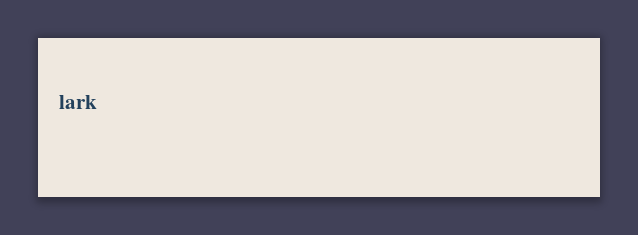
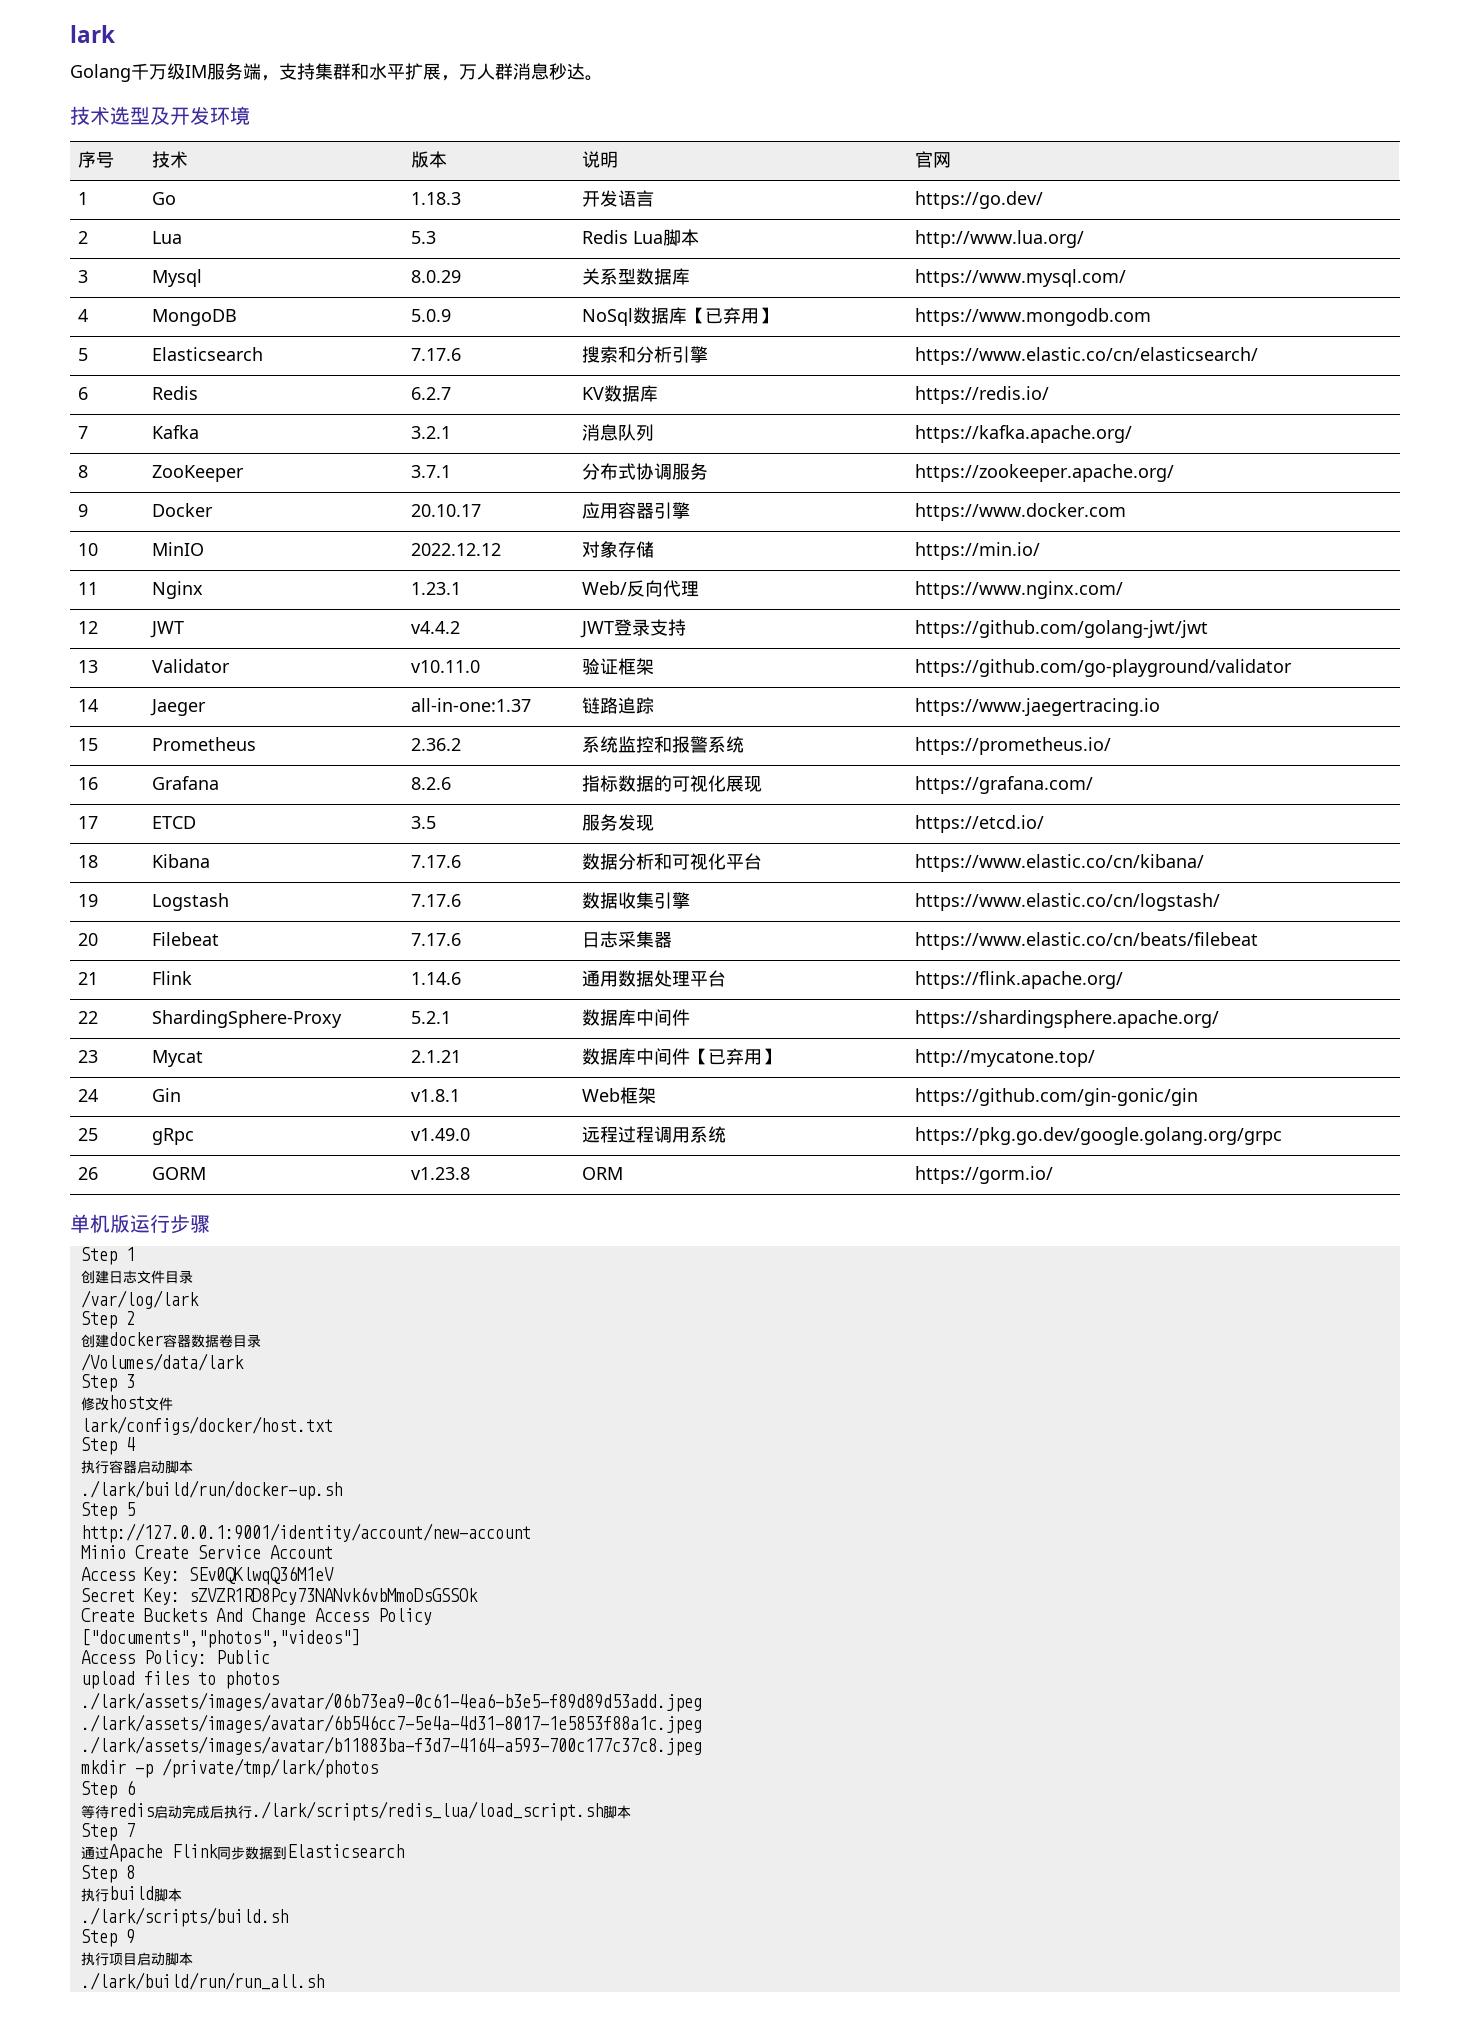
(97, 102) none -> [70,63,603,82] [70,106,250,125] [78,151,115,168] [152,151,189,168] [411,151,448,168] [582,151,619,168] [915,151,952,168] [78,192,89,205] [152,192,177,205] [411,192,462,205] [582,190,655,207] [915,191,1044,209] [78,231,89,244] [152,231,183,244] [411,231,437,244] [582,229,700,246] [915,230,1085,248] [78,270,89,283] [152,269,203,287] [411,270,462,283] [582,268,691,285] [915,269,1127,287] [78,309,89,322] [152,309,238,326] [411,309,452,322] [582,307,778,326] [915,308,1152,326] [78,348,89,361] [152,347,264,361] [411,348,462,361] [582,346,709,363] [915,347,1259,365] [78,387,89,400] [152,386,199,400] [411,387,452,400] [582,385,659,402] [915,386,1050,404] [78,426,89,439] [152,425,200,439] [411,426,452,439] [582,424,655,441] [915,425,1133,443] [78,465,89,478] [152,465,245,482] [411,465,452,478] [582,463,709,480] [915,464,1175,482] [78,504,89,517] [152,503,214,517] [411,504,482,517] [582,502,691,519] [915,503,1127,521] [78,543,99,556] [152,542,205,556] [411,543,502,556] [582,541,655,558] [915,542,1041,560] [78,582,99,595] [152,581,204,599] [411,582,462,595] [582,580,700,597] [915,581,1124,599] [78,621,99,634] [150,621,185,638] [411,621,461,634] [580,619,687,638] [915,620,1209,638] [78,660,99,673] [152,659,231,673] [411,660,481,673] [582,658,655,675] [915,659,1293,677] [78,699,99,712] [150,699,207,716] [411,698,532,712] [582,697,655,714] [915,698,1161,716] [78,738,99,751] [152,737,257,751] [411,738,462,751] [582,736,745,753] [915,737,1112,755] [78,777,99,790] [152,776,220,790] [411,777,452,790] [582,775,763,792] [915,776,1094,794] [78,816,99,829] [152,816,197,829] [411,816,437,829] [582,814,655,831] [915,815,1045,833] [78,855,99,868] [152,854,211,868] [411,855,462,868] [582,853,763,870] [915,854,1205,872] [78,894,99,907] [152,893,230,911] [411,894,462,907] [582,892,691,909] [915,893,1221,911] [78,933,99,946] [152,932,220,946] [411,933,462,946] [582,931,673,948] [915,932,1259,950] [78,972,99,985] [152,971,193,985] [411,972,462,985] [582,970,727,987] [915,971,1124,989] [78,1011,99,1024] [152,1010,343,1028] [411,1011,452,1024] [582,1009,691,1026] [915,1010,1220,1028] [78,1050,99,1063] [152,1050,204,1067] [411,1050,462,1063] [582,1048,781,1065] [915,1049,1096,1067] [78,1089,99,1102] [152,1088,182,1102] [411,1089,461,1102] [582,1087,657,1104] [915,1088,1199,1106] [78,1128,99,1141] [152,1128,195,1145] [411,1128,471,1141] [582,1126,727,1143] [915,1127,1283,1145] [78,1167,99,1180] [152,1167,207,1180] [411,1167,471,1180] [582,1167,624,1180] [915,1166,1054,1184] [70,1214,210,1234] [80,1247,135,1265] [80,1270,193,1284] [80,1290,199,1309] [80,1311,135,1329] [80,1332,261,1348] [80,1353,244,1371] [80,1374,135,1392] [80,1395,173,1411] [80,1416,333,1435] [80,1437,135,1455] [80,1460,193,1474] [80,1480,342,1500] [80,1502,135,1520] [80,1523,531,1543] [80,1545,333,1559] [80,1566,334,1585] [80,1587,478,1605] [80,1608,432,1625] [80,1629,360,1648] [80,1650,270,1667] [80,1671,279,1689] [80,1692,702,1712] [80,1714,702,1734] [80,1736,702,1756] [80,1758,378,1778] [80,1780,135,1799] [80,1801,631,1821] [80,1823,135,1841] [80,1844,404,1862] [80,1865,135,1883] [80,1886,182,1902] [80,1907,288,1927] [80,1929,135,1947] [80,1952,193,1966] [80,1972,324,1990] // Golang千万级IM服务端，支持集群和水平扩展，万人群消息秒达。 // 技术选型及开发环境 // 序号 | 技术 | 版本 | 说明 | 官网 // 1 | Go | 1.18.3 | 开发语言 | https://go.dev/ // 2 | Lua | 5.3 | Redis Lua脚本 | http://www.lua.org/ // 3 | Mysql | 8.0.29 | 关系型数据库 | https://www.mysql.com/ // 4 | MongoDB | 5.0.9 | NoSql数据库【已弃用】 | https://www.mongodb.com // 5 | Elasticsearch | 7.17.6 | 搜索和分析引擎 | https://www.elastic.co/cn/elasticsearch/ // 6 | Redis | 6.2.7 | KV数据库 | https://redis.io/ // 7 | Kafka | 3.2.1 | 消息队列 | https://kafka.apache.org/ // 8 | ZooKeeper | 3.7.1 | 分布式协调服务 | https://zookeeper.apache.org/ // 9 | Docker | 20.10.17 | 应用容器引擎 | https://www.docker.com // 10 | MinIO | 2022.12.12 | 对象存储 | https://min.io/ // 11 | Nginx | 1.23.1 | Web/反向代理 | https://www.nginx.com/ // 12 | JWT | v4.4.2 | JWT登录支持 | https://github.com/golang-jwt/jwt // 13 | Validator | v10.11.0 | 验证框架 | https://github.com/go-playground/validator // 14 | Jaeger | all-in-one:1.37 | 链路追踪 | https://www.jaegertracing.io // 15 | Prometheus | 2.36.2 | 系统监控和报警系统 | https://prometheus.io/ // 16 | Grafana | 8.2.6 | 指标数据的可视化展现 | https://grafana.com/ // 17 | ETCD | 3.5 | 服务发现 | https://etcd.io/ // 18 | Kibana | 7.17.6 | 数据分析和可视化平台 | https://www.elastic.co/cn/kibana/ // 19 | Logstash | 7.17.6 | 数据收集引擎 | https://www.elastic.co/cn/logstash/ // 20 | Filebeat | 7.17.6 | 日志采集器 | https://www.elastic.co/cn/beats/filebeat // 21 | Flink | 1.14.6 | 通用数据处理平台 | https://flink.apache.org/ // 22 | ShardingSphere-Proxy | 5.2.1 | 数据库中间件 | https://shardingsphere.apache.org/ // 23 | Mycat | 2.1.21 | 数据库中间件【已弃用】 | http://mycatone.top/ // 24 | Gin | v1.8.1 | Web框架 | https://github.com/gin-gonic/gin // 25 | gRpc | v1.49.0 | 远程过程调用系统 | https://pkg.go.dev/google.golang.org/grpc // 26 | GORM | v1.23.8 | ORM | https://gorm.io/ // 单机版运行步骤 // Step 1 // 创建日志文件目录 // /var/log/lark // Step 2 // 创建docker容器数据卷目录 // /Volumes/data/lark // Step 3 // 修改host文件 // lark/configs/docker/host.txt // Step 4 // 执行容器启动脚本 // ./lark/build/run/docker-up.sh // Step 5 // http://127.0.0.1:9001/identity/account/new-account // Minio Create Service Account // Access Key: SEv0QKlwqQ36M1eV // Secret Key: sZVZR1RD8Pcy73NANvk6vbMmoDsGSSOk // Create Buckets And Change Access Policy // ["documents","photos","videos"] // Access Policy: Public // upload files to photos // ./lark/assets/images/avatar/06b73ea9-0c61-4ea6-b3e5-f89d89d53add.jpeg // ./lark/assets/images/avatar/6b546cc7-5e4a-4d31-8017-1e5853f88a1c.jpeg // ./lark/assets/images/avatar/b11883ba-f3d7-4164-a593-700c177c37c8.jpeg // mkdir -p /private/tmp/lark/photos // Step 6 // 等待redis启动完成后执行./lark/scripts/redis_lua/load_script.sh脚本 // Step 7 // 通过Apache Flink同步数据到Elasticsearch // Step 8 // 执行build脚本 // ./lark/scripts/build.sh // Step 9 // 执行项目启动脚本 // ./lark/build/run/run_all.sh

